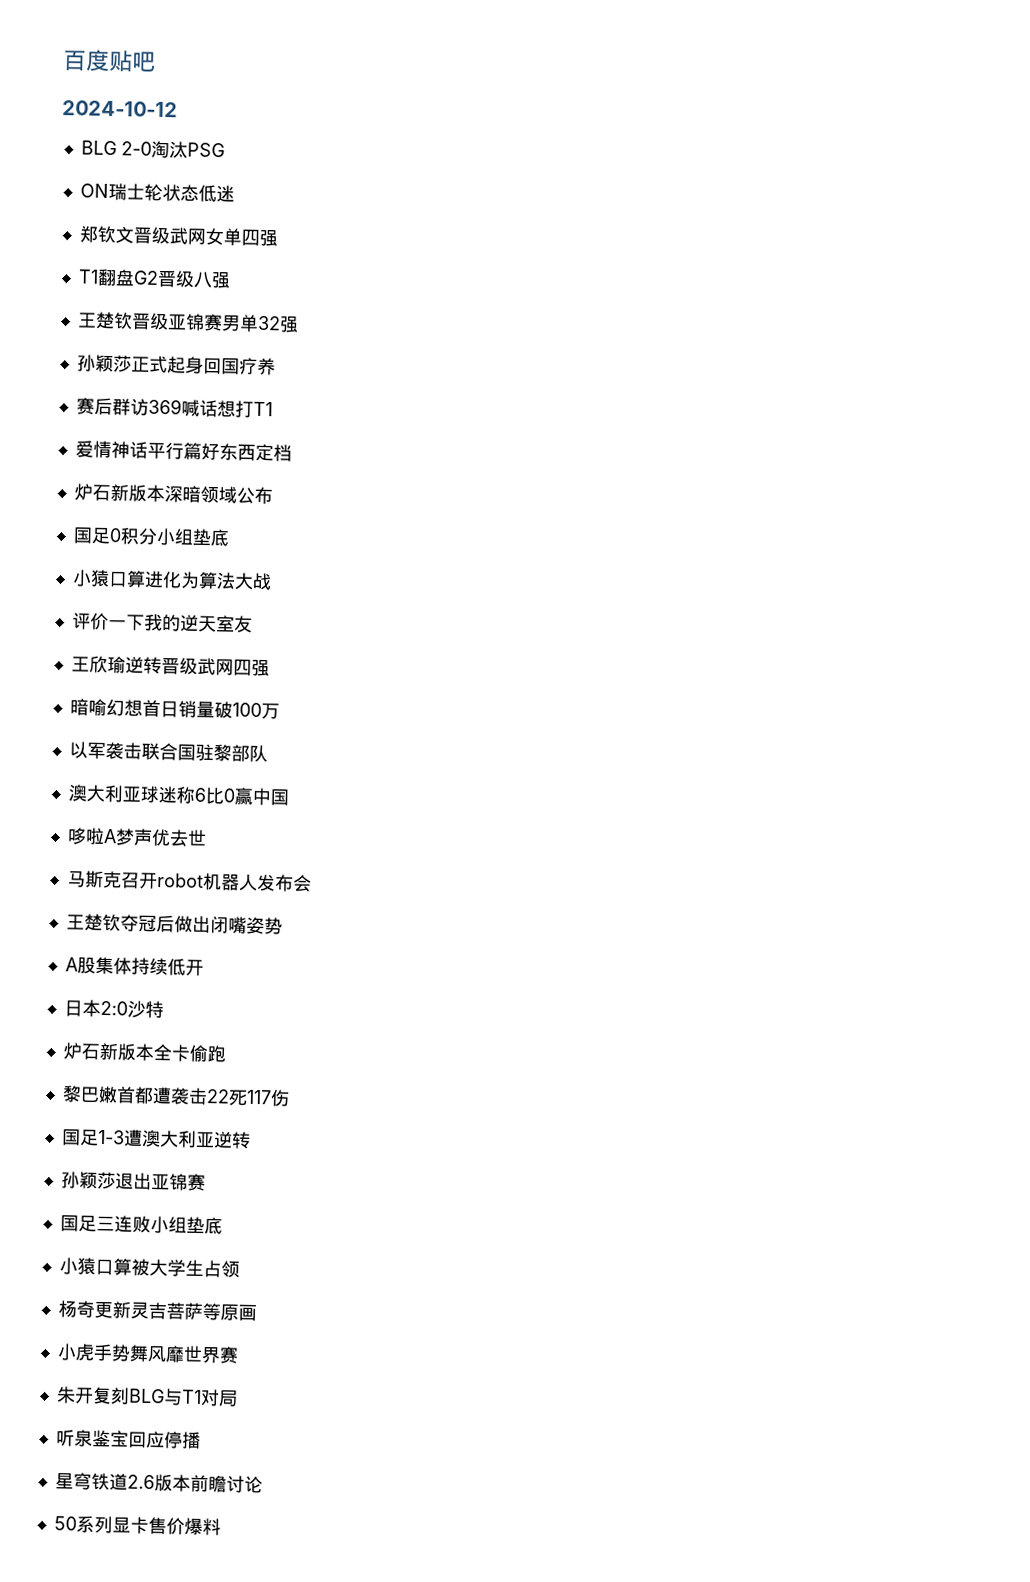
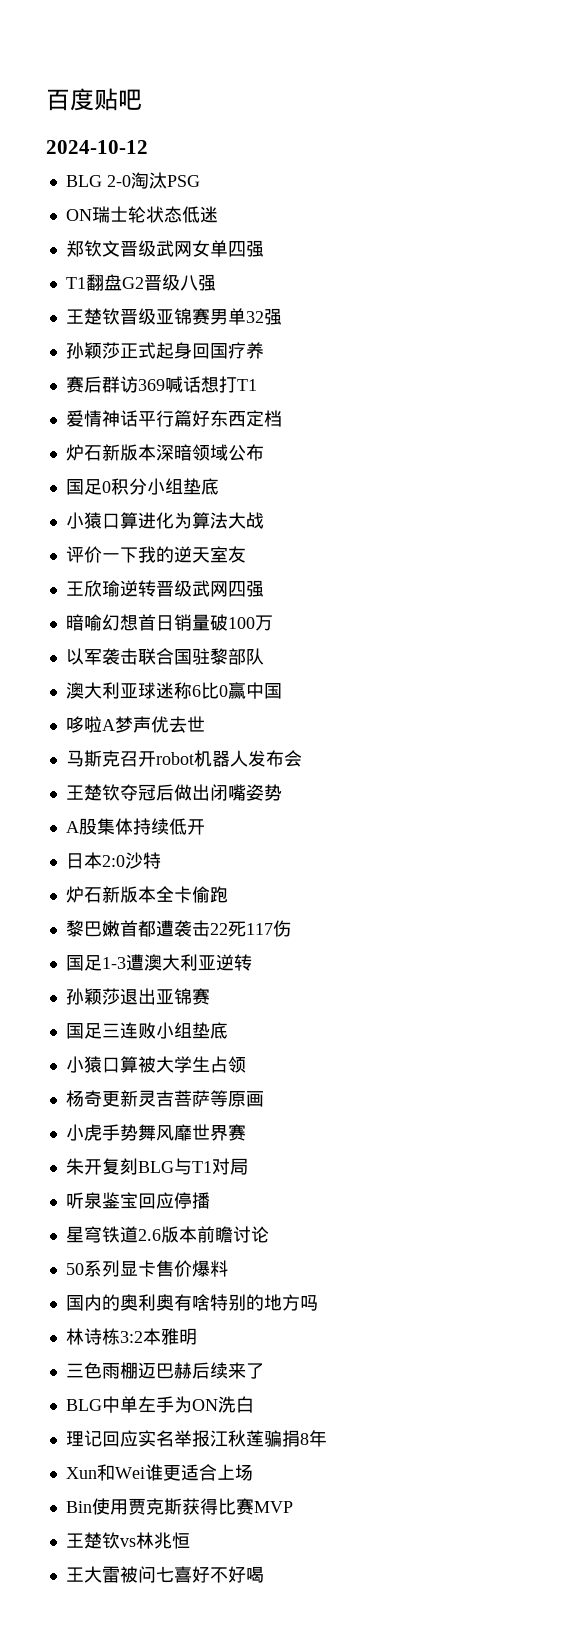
(221, 1527) none -> [65,1294,318,1311] [65,1328,197,1345] [65,1362,264,1379] [65,1396,254,1413] [65,1430,327,1447] [65,1464,253,1481] [65,1498,293,1515] [65,1532,190,1549] [65,1566,264,1583] // 国内的奥利奥有啥特别的地方吗 // 林诗栋3:2本雅明 // 三色雨棚迈巴赫后续来了 // BLG中单左手为ON洗白 // 理记回应实名举报江秋莲骗捐8年 // Xun和Wei谁更适合上场 // Bin使用贾克斯获得比赛MVP // 王楚钦vs林兆恒 // 王大雷被问七喜好不好喝

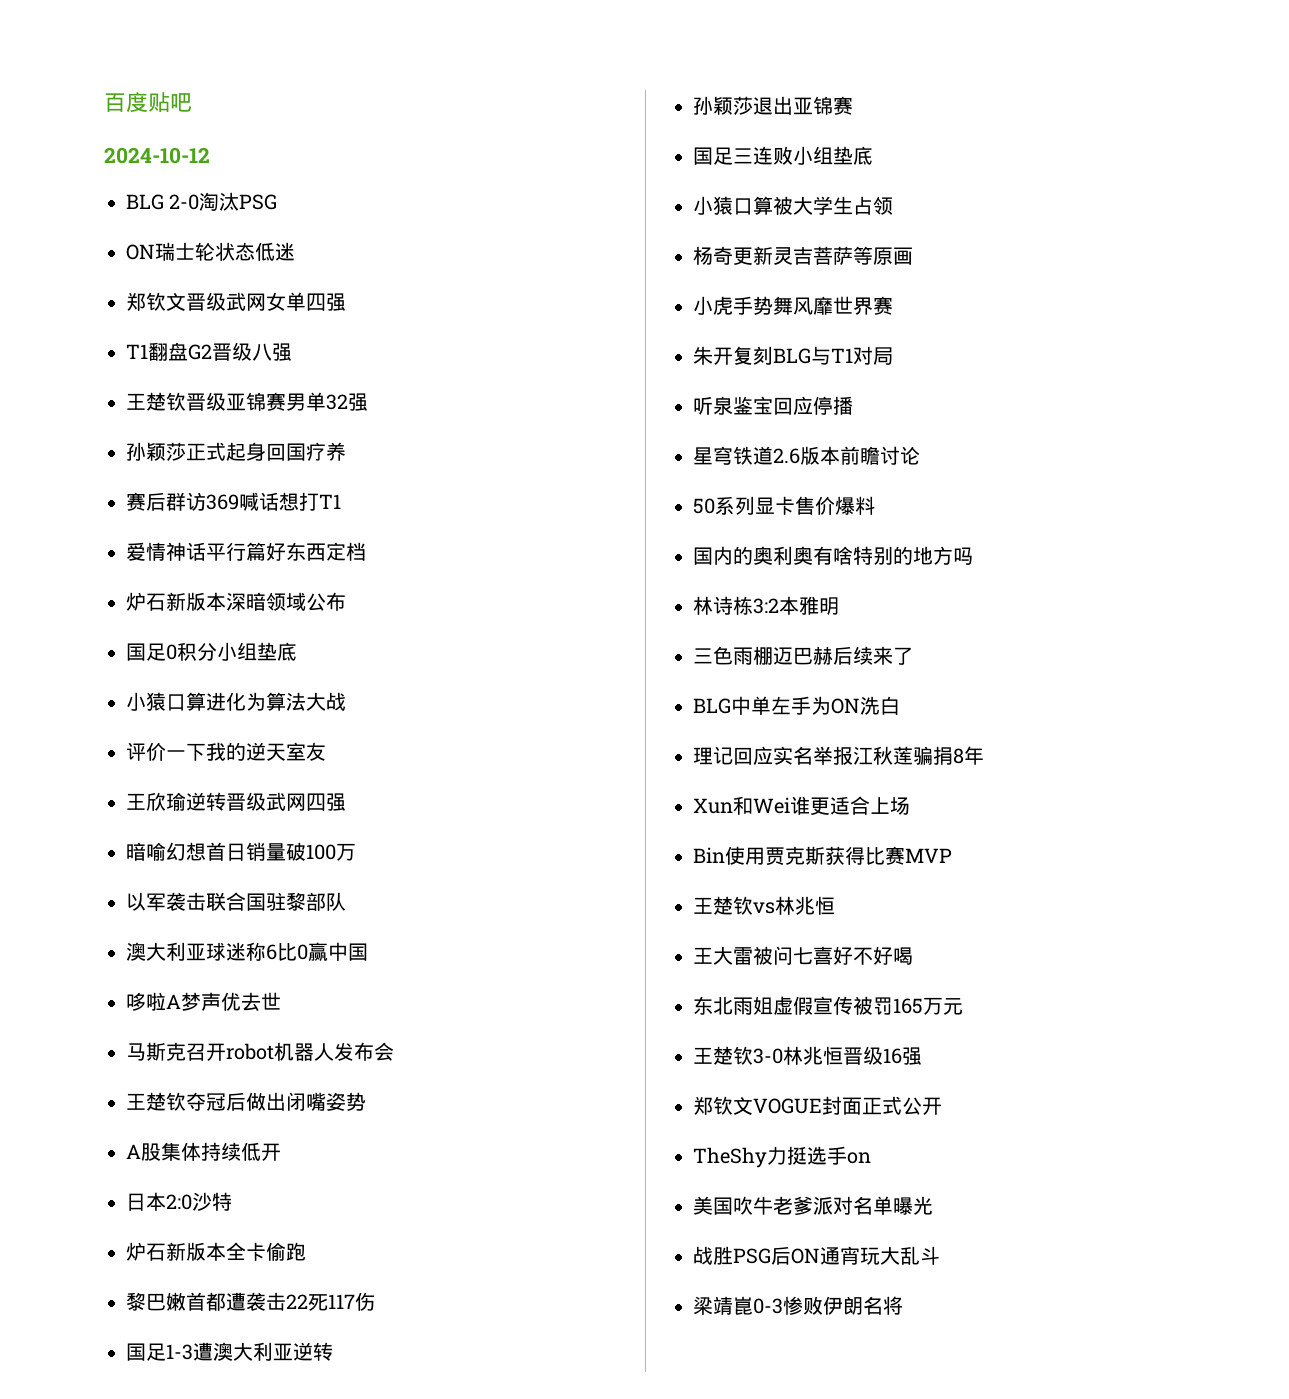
(264, 1574) none -> [693,996,963,1015] [693,1046,922,1065] [693,1096,942,1115] [693,1146,871,1168] [693,1196,933,1216] [693,1246,940,1265] [693,1296,903,1315] // 东北雨姐虚假宣传被罚165万元 // 王楚钦3-0林兆恒晋级16强 // 郑钦文VOGUE封面正式公开 // TheShy力挺选手on // 美国吹牛老爹派对名单曝光 // 战胜PSG后ON通宵玩大乱斗 // 梁靖崑0-3惨败伊朗名将

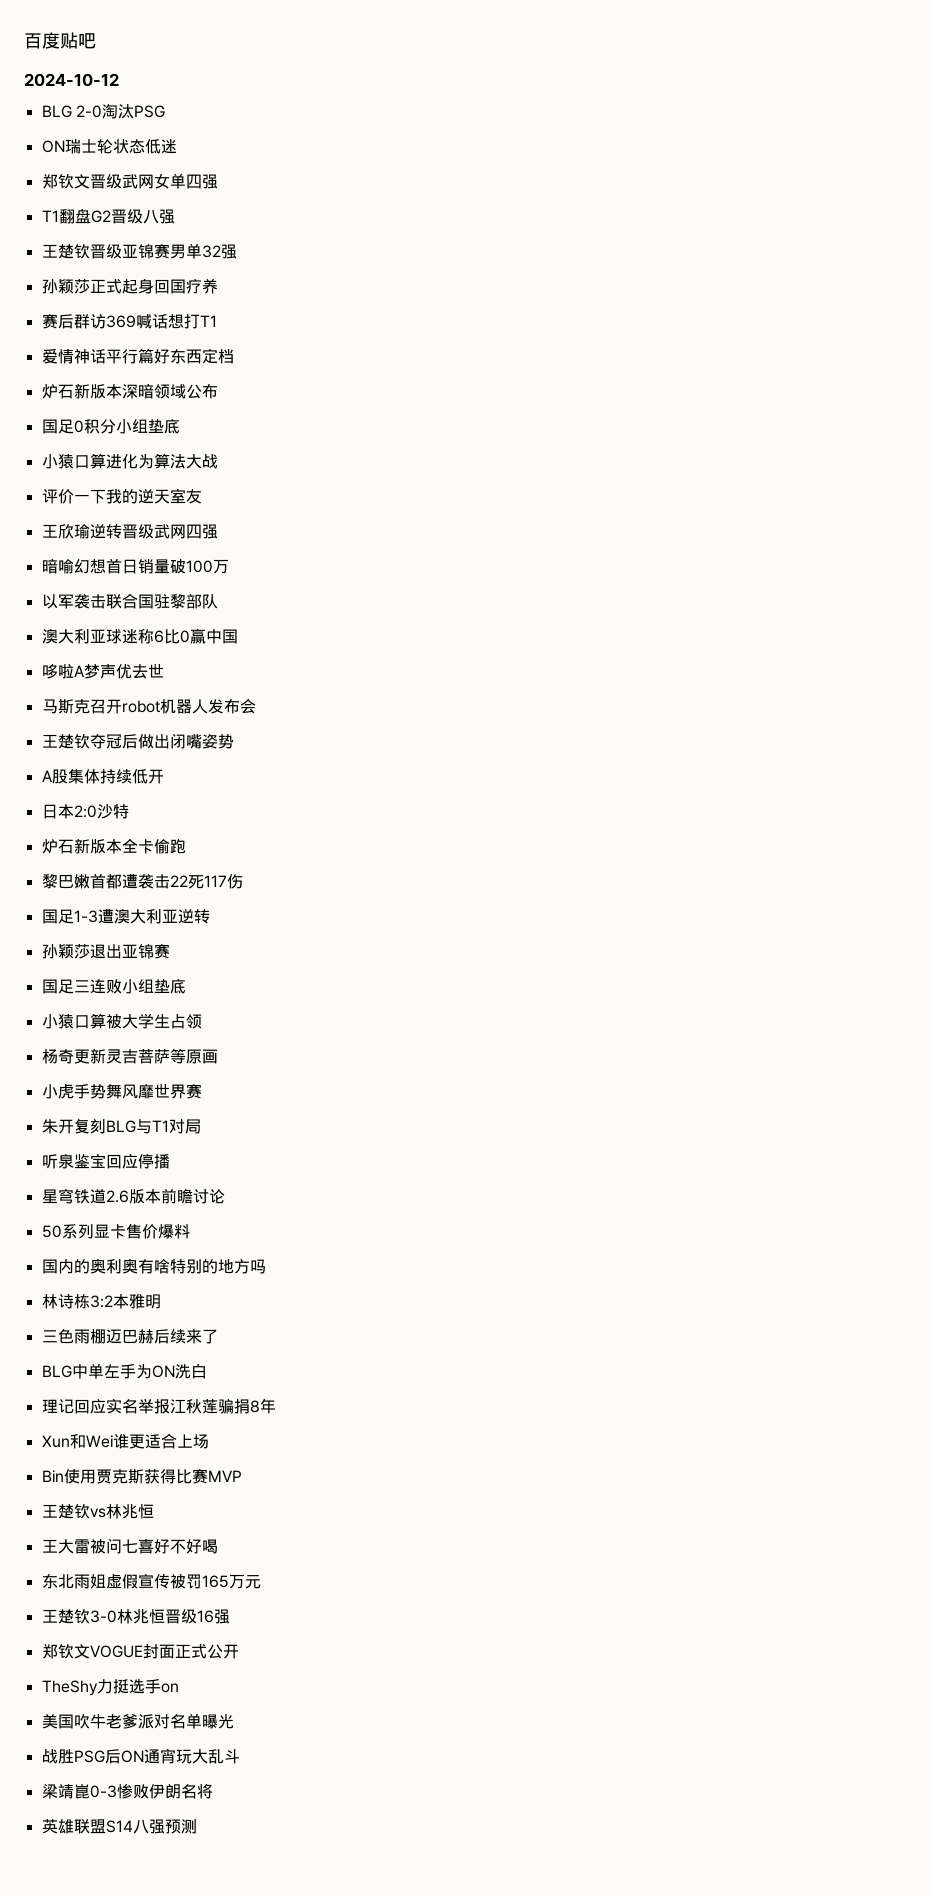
(903, 1305) none -> [41,1819,197,1834] // 英雄联盟S14八强预测

